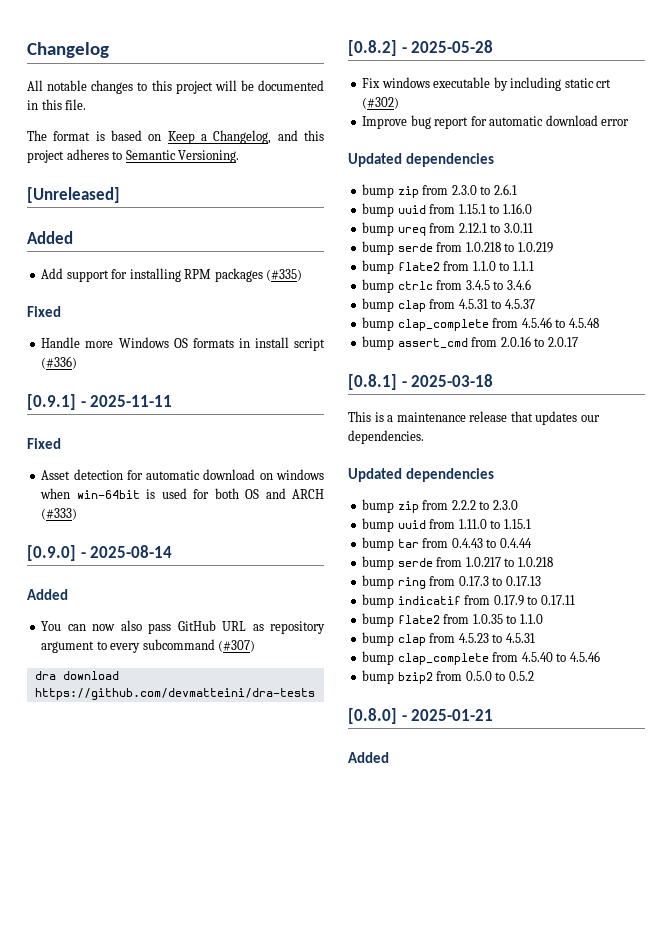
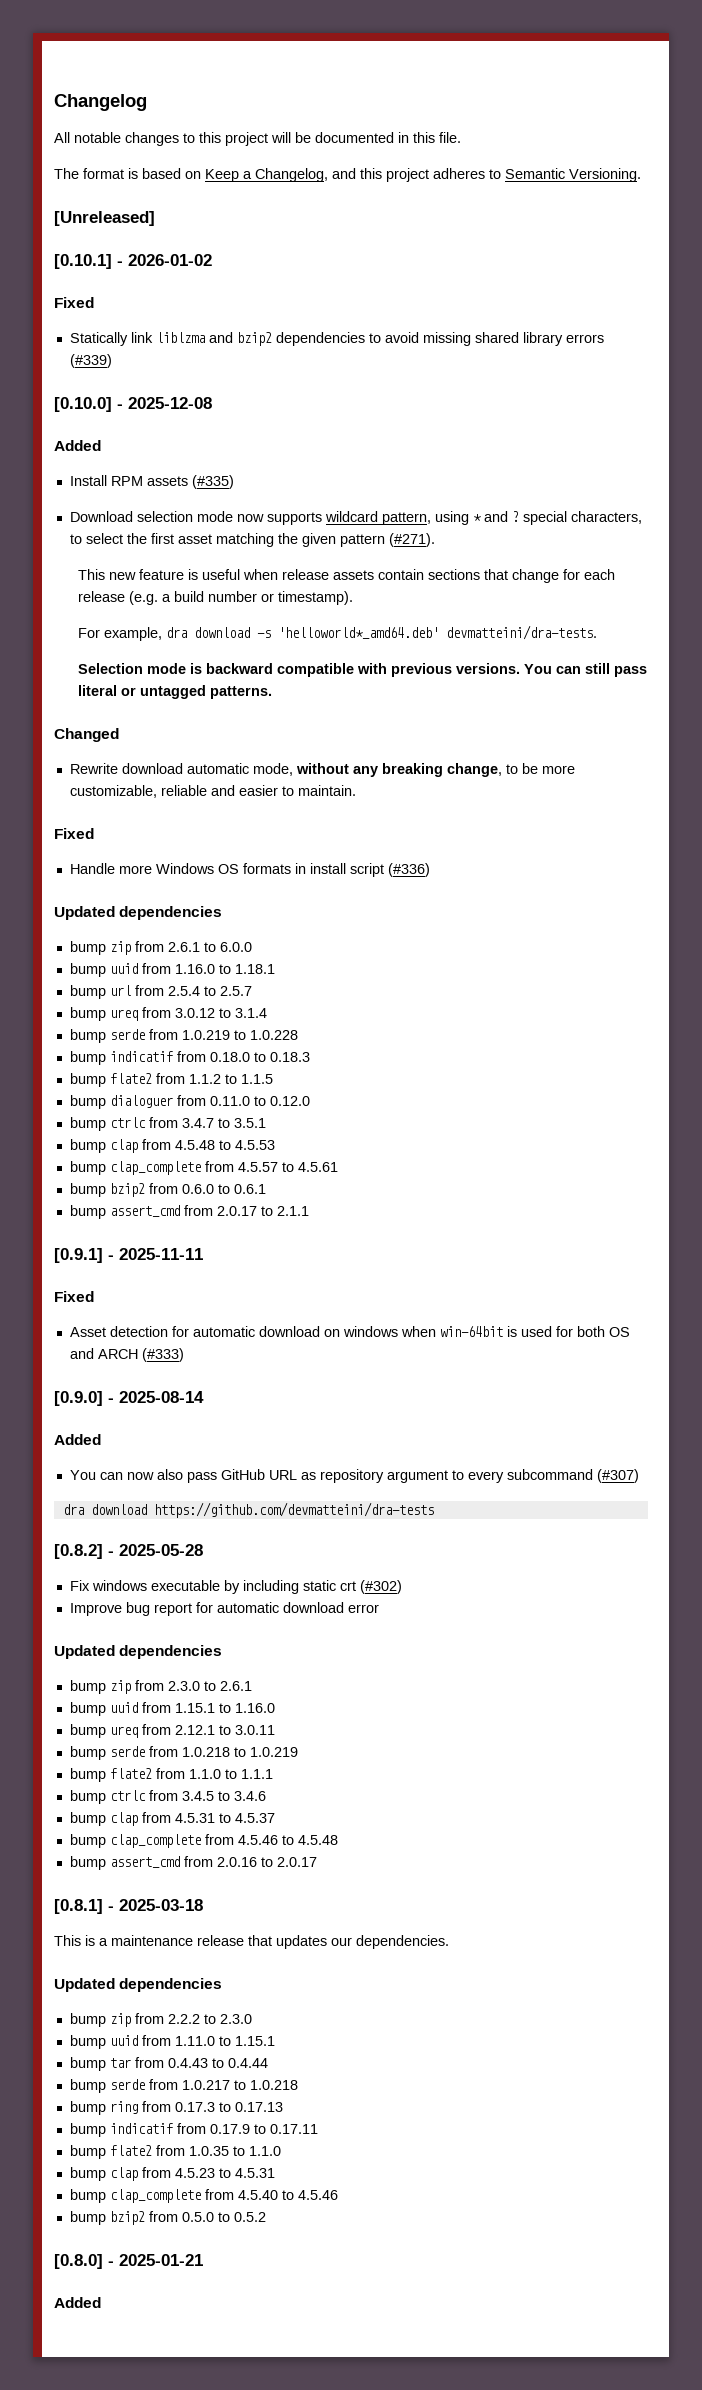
[27,231,73,244] [41,268,303,282] Added // Add support for installing RPM packages (#335) -> [54,254,212,269] [54,297,94,308] [69,332,604,346] [69,354,112,368] [54,397,212,412] [54,440,101,451] [69,475,234,489] [69,511,642,525] [69,533,435,547] [77,569,615,583] [77,591,353,605] [77,625,597,641] [77,663,647,677] [77,685,272,699] [54,728,119,742] [69,763,575,777] [69,785,356,798] [0.10.1] - 2026-01-02 // Fixed // Statically link liblzma and bzip2 dependencies to avoid missing shared library errors (#339) // [0.10.0] - 2025-12-08 // Added // Install RPM assets (#335) // Download selection mode now supports wildcard pattern, using * and ? special characters, to select the first asset matching the given pattern (#271). // This new feature is useful when release assets contain sections that change for each release (e.g. a build number or timestamp). // For example, dra download -s 'helloworld*_amd64.deb' devmatteini/dra-tests. // Selection mode is backward compatible with previous versions. You can still pass literal or untagged patterns. // Changed // Rewrite download automatic mode, without any breaking change, to be more customizable, reliable and easier to maintain.
(78, 362) none -> [54,906,223,920] [69,941,252,955] [69,963,275,977] [69,985,252,999] [69,1007,267,1021] [69,1029,298,1043] [69,1051,310,1065] [69,1073,273,1087] [69,1095,310,1109] [69,1117,266,1131] [69,1139,275,1153] [69,1161,338,1175] [69,1183,266,1197] [69,1205,309,1219] // Updated dependencies // bump zip from 2.6.1 to 6.0.0 // bump uuid from 1.16.0 to 1.18.1 // bump url from 2.5.4 to 2.5.7 // bump ureq from 3.0.12 to 3.1.4 // bump serde from 1.0.219 to 1.0.228 // bump indicatif from 0.18.0 to 0.18.3 // bump flate2 from 1.1.2 to 1.1.5 // bump dialoguer from 0.11.0 to 0.12.0 // bump ctrlc from 3.4.7 to 3.5.1 // bump clap from 4.5.48 to 4.5.53 // bump clap_complete from 4.5.57 to 4.5.61 // bump bzip2 from 0.6.0 to 0.6.1 // bump assert_cmd from 2.0.17 to 2.1.1

